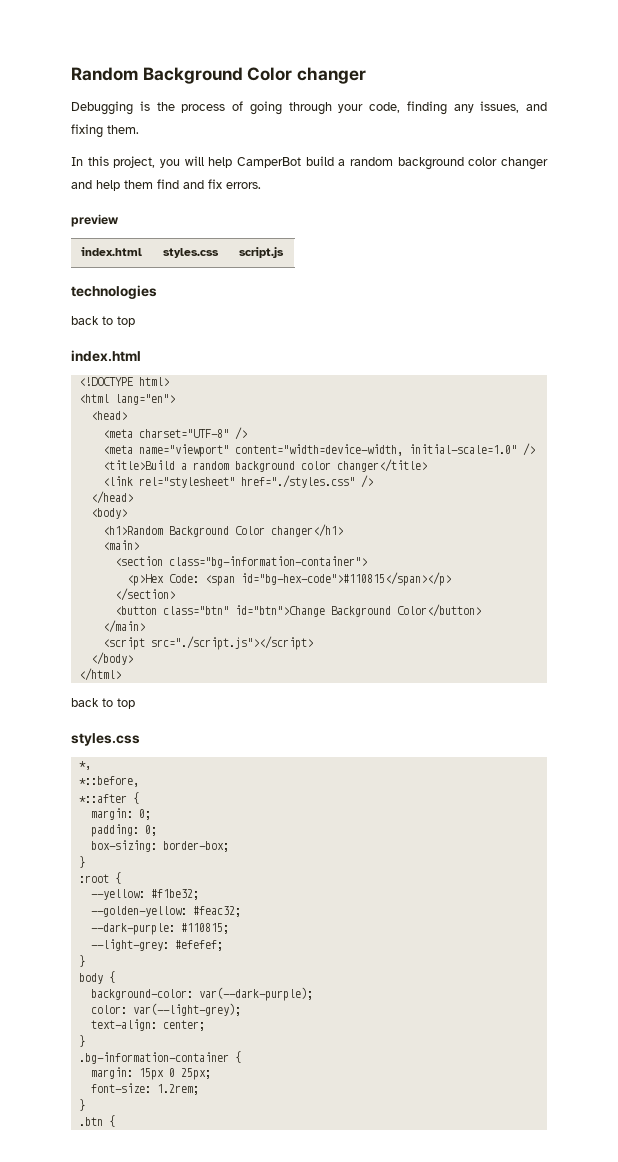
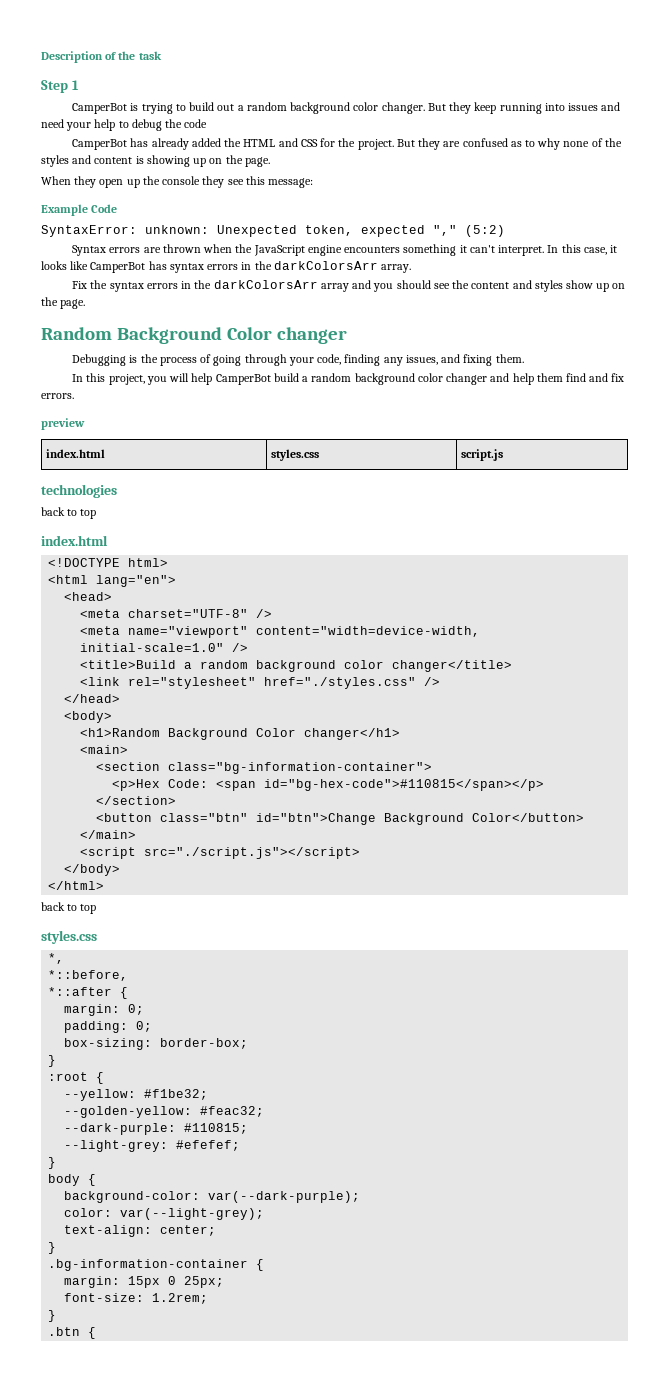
(71, 74) none -> [41,51,162,63] [41,80,79,93] [72,102,621,114] [41,119,208,131] [72,138,622,150] [41,155,270,167] [41,176,314,188] [41,204,118,216] [41,225,505,237] [72,244,617,256] [41,261,412,273] [72,280,626,292] [41,297,86,309] Description of the task // Step 1 // CamperBot is trying to build out a random background color changer. But they keep running into issues and need your help to debug the code // CamperBot has already added the HTML and CSS for the project. But they are confused as to why none of the styles and content is showing up on the page. // When they open up the console they see this message: // Example Code // SyntaxError: unknown: Unexpected token, expected "," (5:2) // Syntax errors are thrown when the JavaScript engine encounters something it can't interpret. In this case, it looks like CamperBot has syntax errors in the darkColorsArr array. // Fix the syntax errors in the darkColorsArr array and you should see the content and styles show up on the page. //

